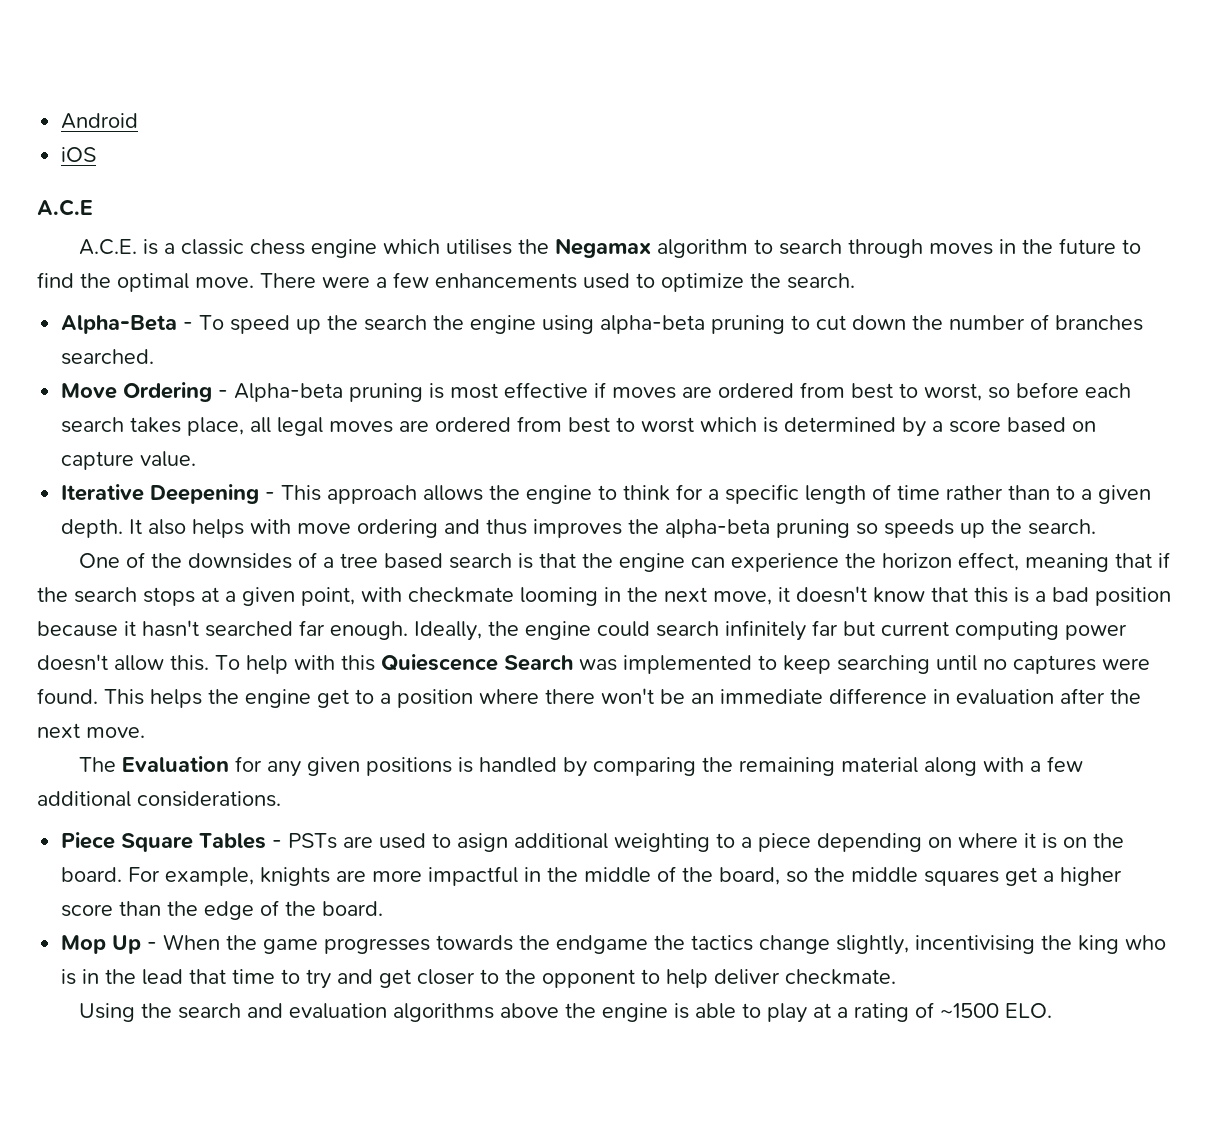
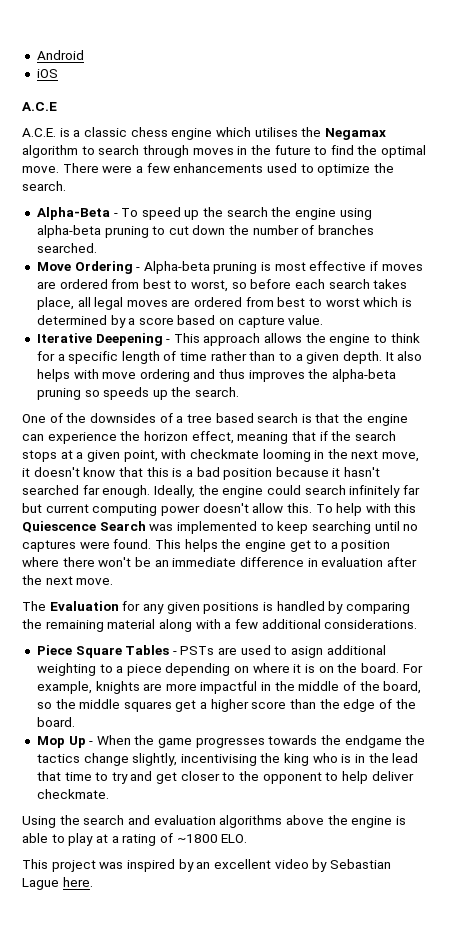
[939,1003,999,1018] ~1500 -> [176,834,218,843] ~1800
(1052, 1010) none -> [22,859,391,872] [22,877,93,890] // This project was inspired by an excellent video by Sebastian Lague here.

